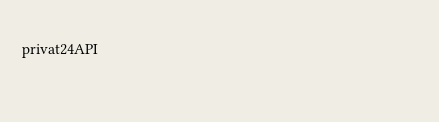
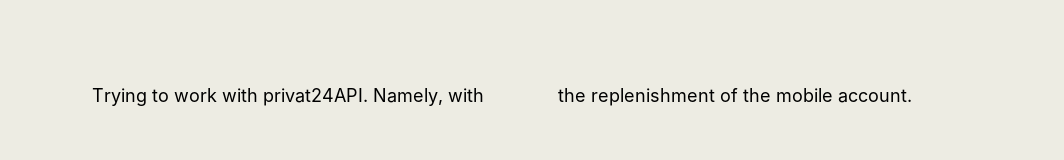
[22,44,98,58] privat24API -> [92,88,912,106] Trying to work with privat24API. Namely, with the replenishment of the mobile account.

